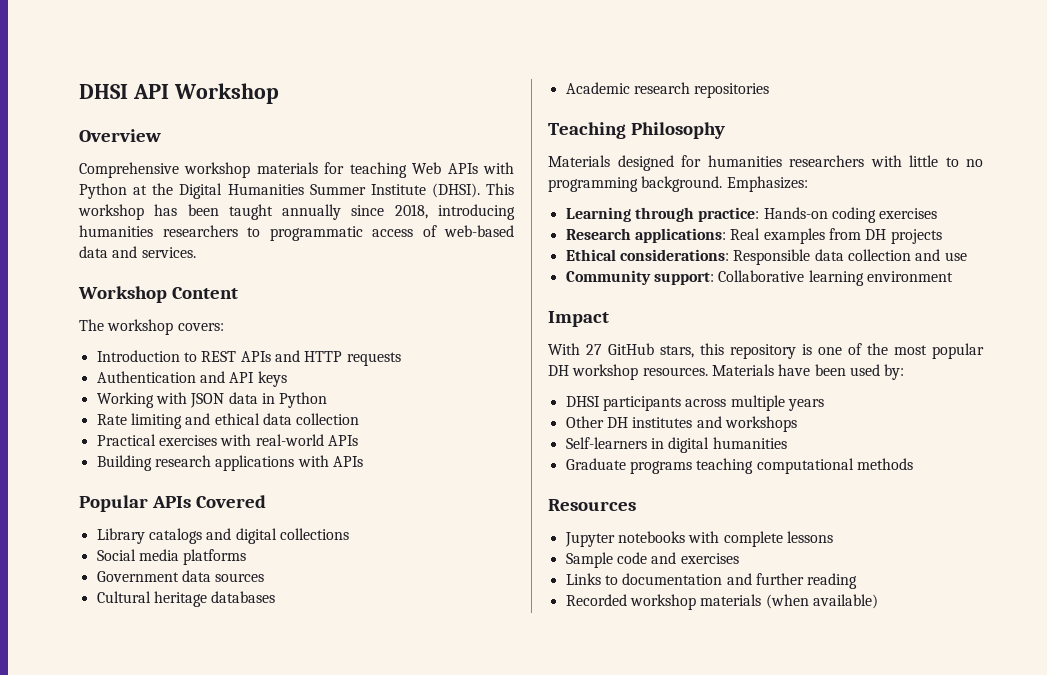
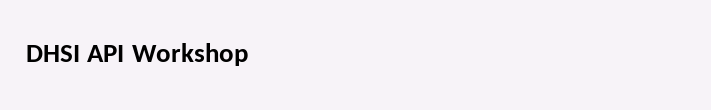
[79,129,161,142] [79,162,514,178] [79,183,514,199] [78,204,515,220] [79,225,514,241] [79,246,196,258] [78,286,238,303] [79,319,224,335] [96,350,401,366] [96,371,287,387] [96,392,328,408] [96,413,360,429] [96,434,358,446] [96,455,363,471] [79,495,266,512] [96,528,349,544] [96,549,247,565] [96,570,265,582] [96,591,276,607] [565,82,770,98] [548,122,725,139] [548,155,983,171] [548,176,808,192] [565,207,938,223] [565,228,942,244] [565,249,967,265] [565,270,953,286] [548,311,609,327] [548,343,984,359] [548,364,905,380] [565,395,824,411] [565,416,797,432] [565,437,787,453] [565,458,913,474] [548,499,636,511] [564,531,833,547] [565,552,739,568] [565,573,858,589] [565,594,878,610] // Overview // Comprehensive workshop materials for teaching Web APIs with Python at the Digital Humanities Summer Institute (DHSI). This workshop has been taught annually since 2018, introducing humanities researchers to programmatic access of web-based data and services. // Workshop Content // The workshop covers: // Introduction to REST APIs and HTTP requests // Authentication and API keys // Working with JSON data in Python // Rate limiting and ethical data collection // Practical exercises with real-world APIs // Building research applications with APIs // Popular APIs Covered // Library catalogs and digital collections // Social media platforms // Government data sources // Cultural heritage databases // Academic research repositories // Teaching Philosophy // Materials designed for humanities researchers with little to no programming background. Emphasizes: // Learning through practice: Hands-on coding exercises // Research applications: Real examples from DH projects // Ethical considerations: Responsible data collection and use // Community support: Collaborative learning environment // Impact // With 27 GitHub stars, this repository is one of the most popular DH workshop resources. Materials have been used by: // DHSI participants across multiple years // Other DH institutes and workshops // Self-learners in digital humanities // Graduate programs teaching computational methods // Resources // Jupyter notebooks with complete lessons // Sample code and exercises // Links to documentation and further reading // Recorded workshop materials (when available) -> (248, 54) none

